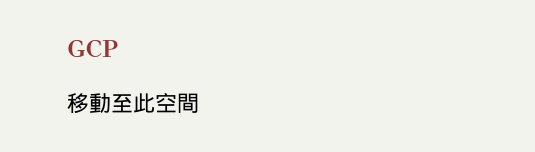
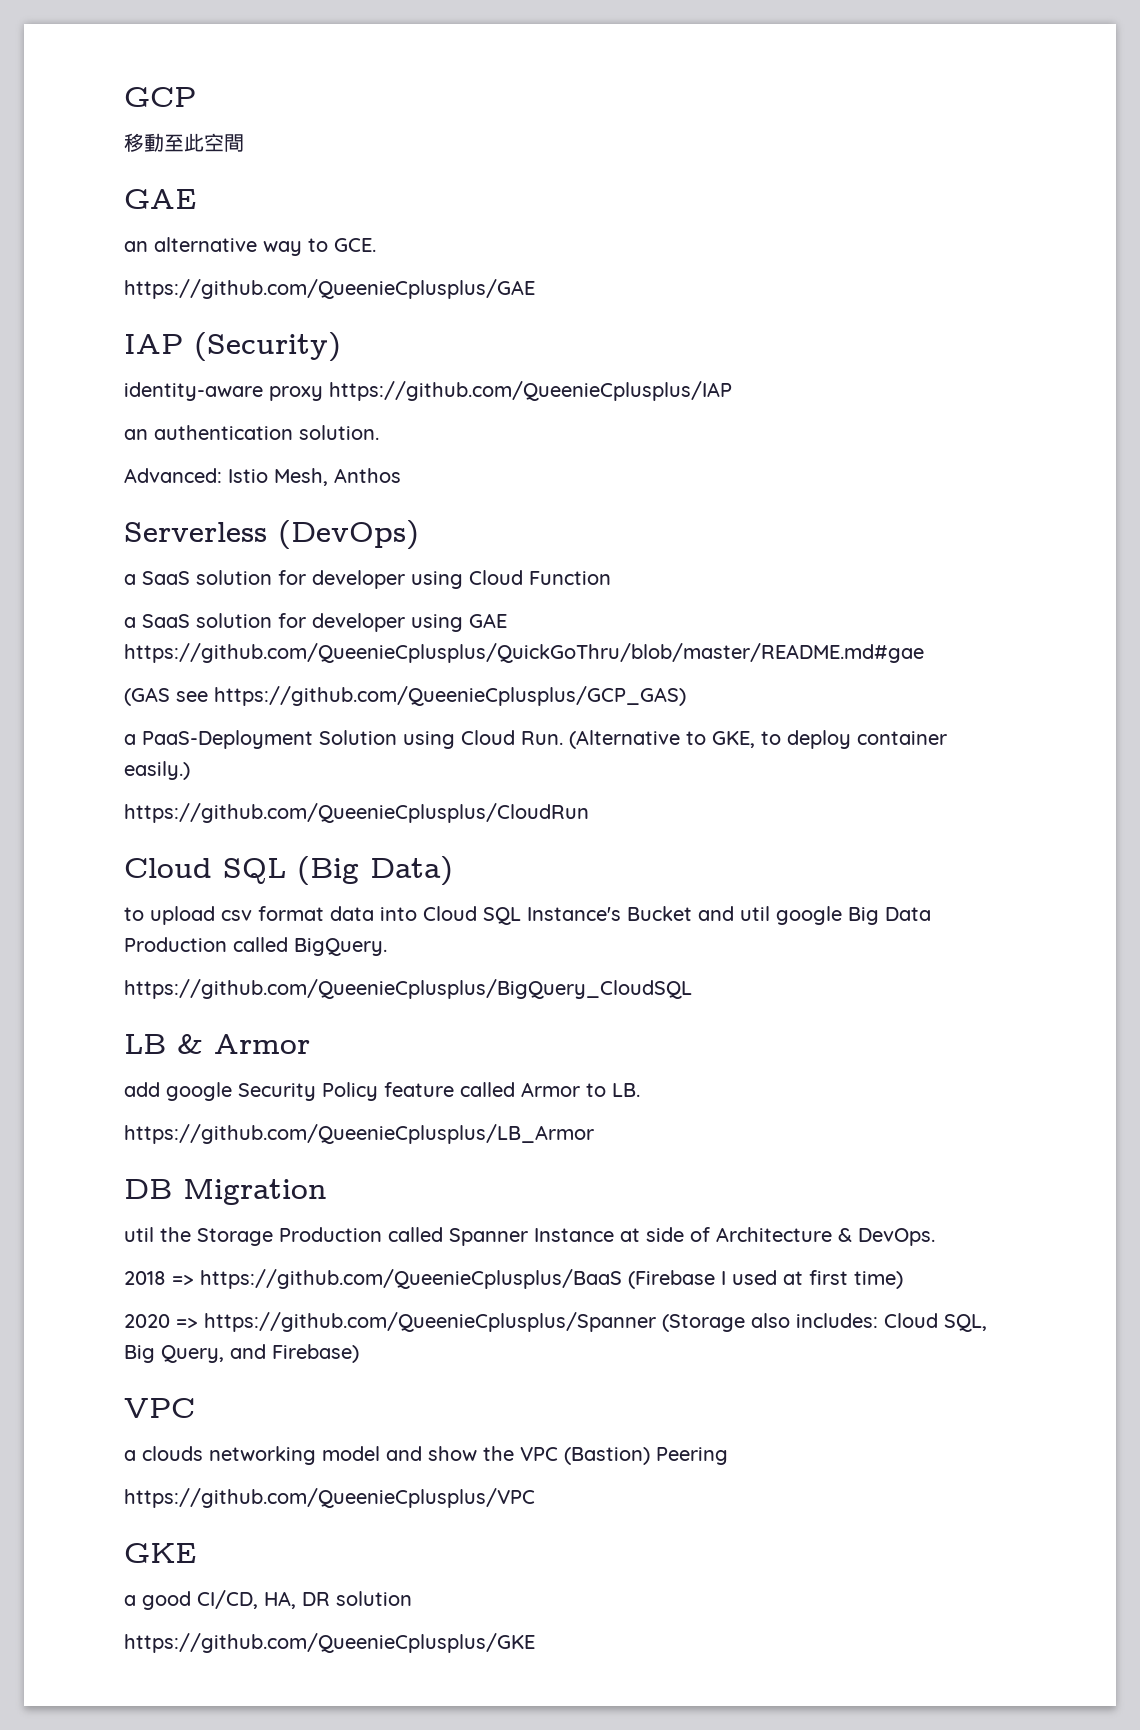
(199, 103) none -> [124,189,196,209] [124,237,376,256] [124,279,535,299] [124,332,341,362] [124,381,732,401] [124,425,379,440] [124,468,401,486] [124,520,419,550] [124,570,611,589] [124,613,507,632] [124,643,924,663] [124,686,686,706] [124,730,947,749] [124,761,190,780] [124,803,589,823] [124,856,453,886] [124,906,931,925] [124,937,387,956] [124,979,692,999] [124,1034,310,1054] [124,1082,640,1101] [124,1124,594,1144] [124,1179,327,1205] [124,1227,935,1246] [124,1269,903,1289] [124,1312,987,1332] [124,1344,359,1363] [124,1398,195,1418] [124,1446,728,1465] [124,1488,535,1508] [124,1543,196,1563] [124,1590,412,1610] [124,1633,535,1653] // GAE // an alternative way to GCE. // https://github.com/QueenieCplusplus/GAE // IAP (Security) // identity-aware proxy https://github.com/QueenieCplusplus/IAP // an authentication solution. // Advanced: Istio Mesh, Anthos // Serverless (DevOps) // a SaaS solution for developer using Cloud Function // a SaaS solution for developer using GAE https://github.com/QueenieCplusplus/QuickGoThru/blob/master/README.md#gae // (GAS see https://github.com/QueenieCplusplus/GCP_GAS) // a PaaS-Deployment Solution using Cloud Run. (Alternative to GKE, to deploy container easily.) // https://github.com/QueenieCplusplus/CloudRun // Cloud SQL (Big Data) // to upload csv format data into Cloud SQL Instance's Bucket and util google Big Data Production called BigQuery. // https://github.com/QueenieCplusplus/BigQuery_CloudSQL // LB & Armor // add google Security Policy feature called Armor to LB. // https://github.com/QueenieCplusplus/LB_Armor // DB Migration // util the Storage Production called Spanner Instance at side of Architecture & DevOps. // 2018 => https://github.com/QueenieCplusplus/BaaS (Firebase I used at first time) // 2020 => https://github.com/QueenieCplusplus/Spanner (Storage also includes: Cloud SQL, Big Query, and Firebase) // VPC // a clouds networking model and show the VPC (Bastion) Peering // https://github.com/QueenieCplusplus/VPC // GKE // a good CI/CD, HA, DR solution // https://github.com/QueenieCplusplus/GKE

